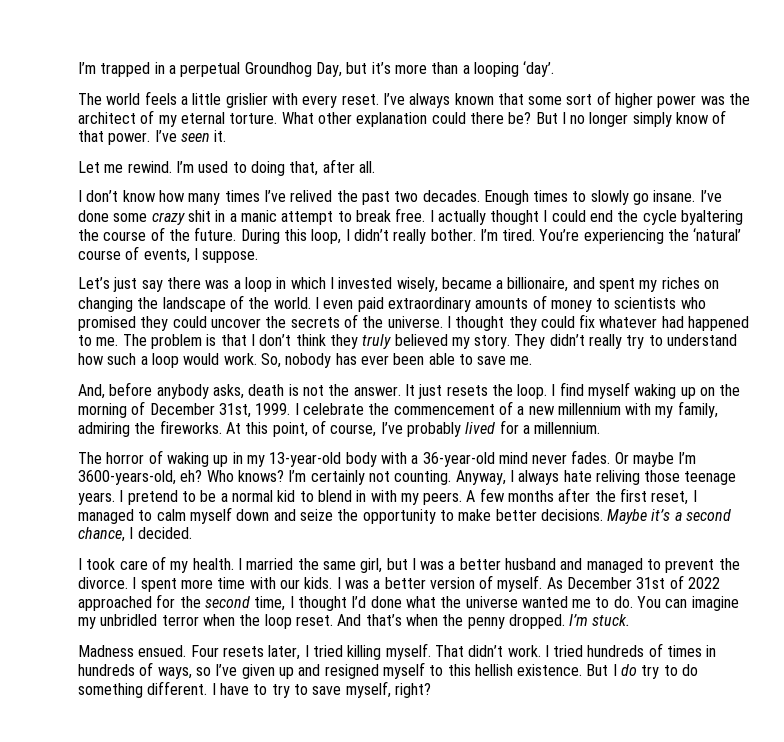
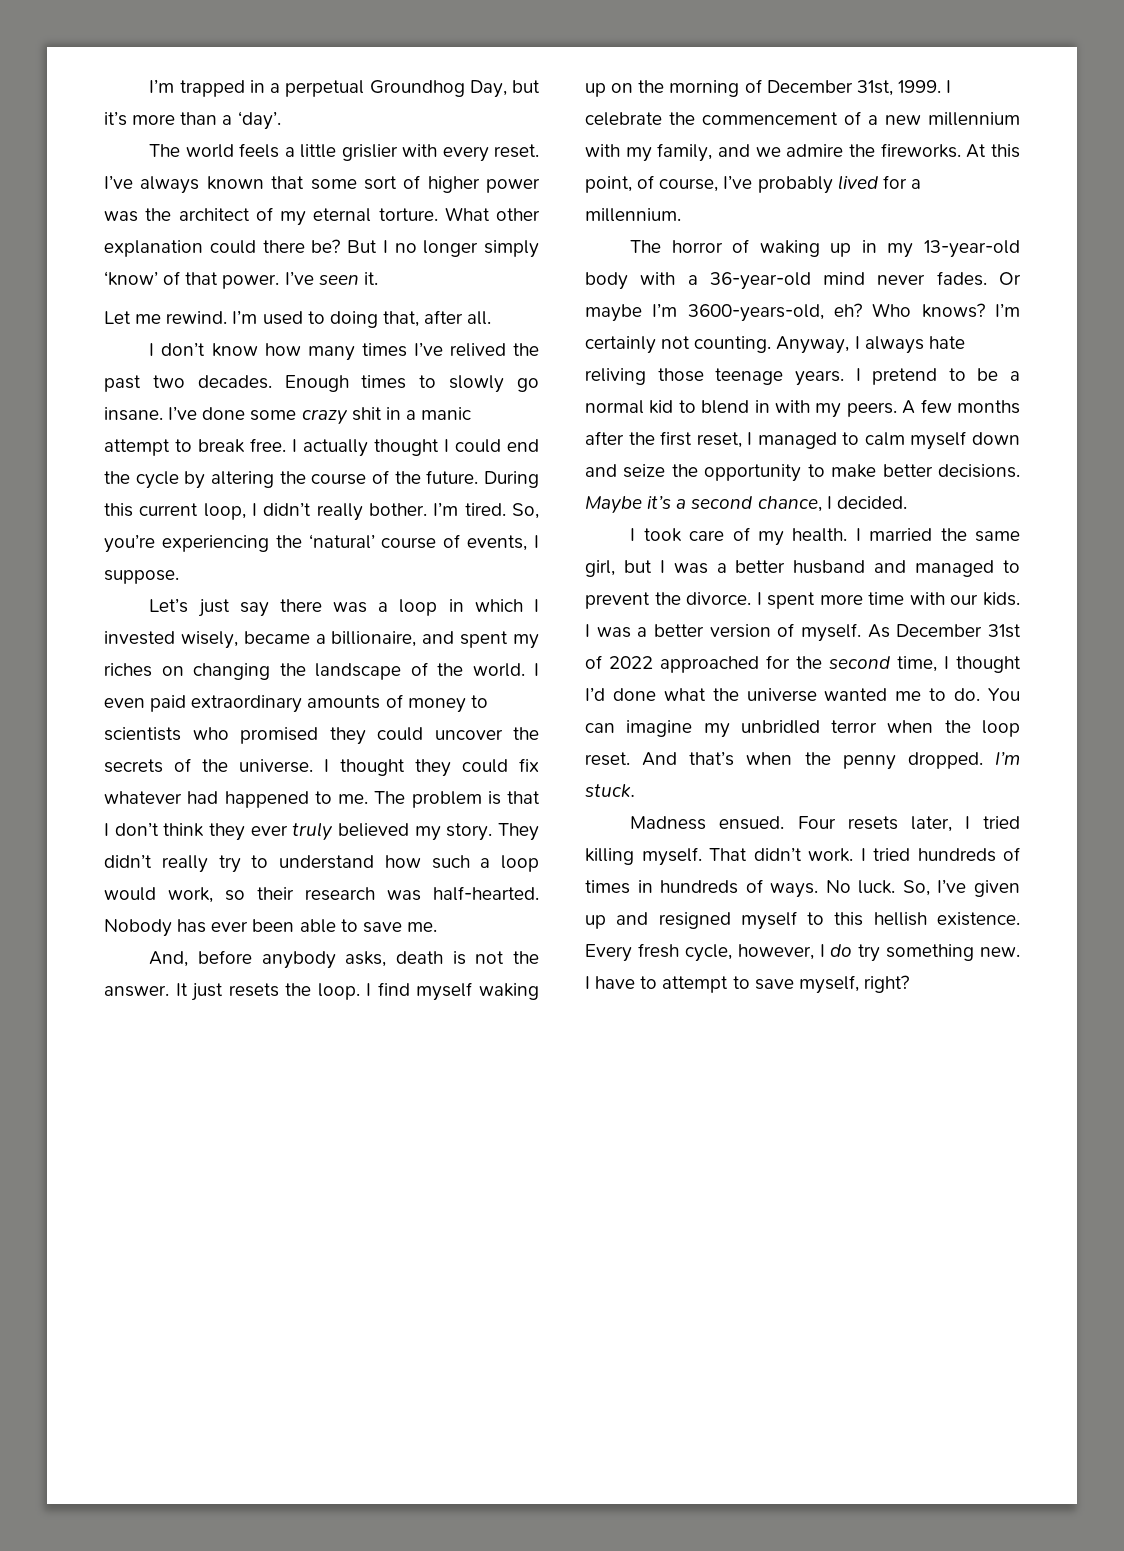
[473,62,519,77] looping -> (233, 120) none
[676,112,709,124] know -> [104,271,158,286] ‘know’
[681,210,744,225] byaltering -> [184,471,274,489] by altering
(307, 235) none -> [139,503,199,516] current
[539,229,580,241] You’re -> [511,503,539,519] [104,534,155,553] So, you’re
(358, 341) none -> [250,825,288,836] ever
[223,353,332,368] work. So, nobody -> [168,886,539,903] [104,919,172,937] work, so their research was half-hearted. Nobody
[78,422,130,437] admiring -> [718,144,844,157] and we admire
[157,667,211,679] ways, so -> [770,880,930,898] ways. No luck. So,
[586,664,699,679] [78,681,208,698] But I do try to do something different. -> [585,943,1020,962] Every fresh cycle, however, I do try something new.
[271,684,290,698] try -> [662,976,729,993] attempt

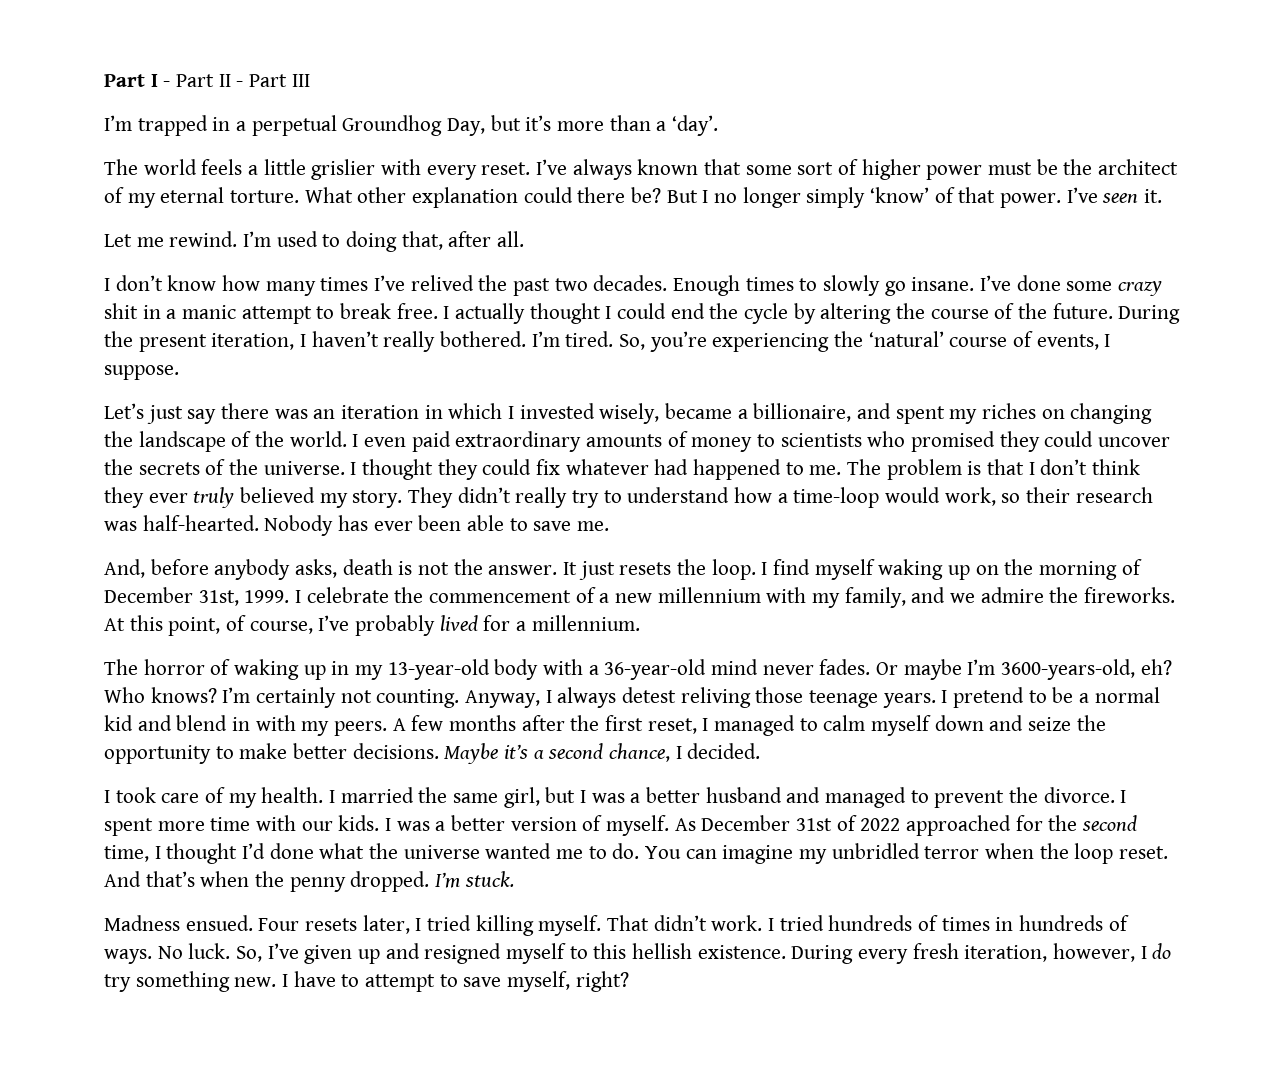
(149, 86) none -> [104,74,310,87] Part I - Part II - Part III //
[104,211,138,222] was -> [988,159,1058,175] must be
[104,502,427,521] this current loop, I didn’t really bother. -> [104,331,527,352] the present iteration, I haven’t really bothered.
[378,599,438,616] a loop -> [313,405,420,419] an iteration
[431,855,539,872] such a loop -> [777,487,880,508] a time-loop
[928,336,965,349] hate -> [622,687,677,703] detest
[678,400,696,413] to -> [137,715,172,731] and
[585,943,732,962] Every fresh cycle, -> [791,943,1048,964] During every fresh iteration,

